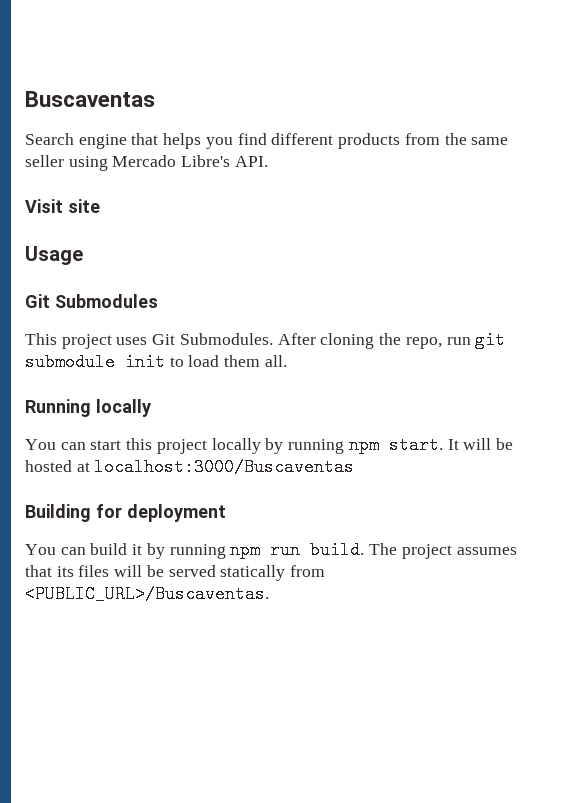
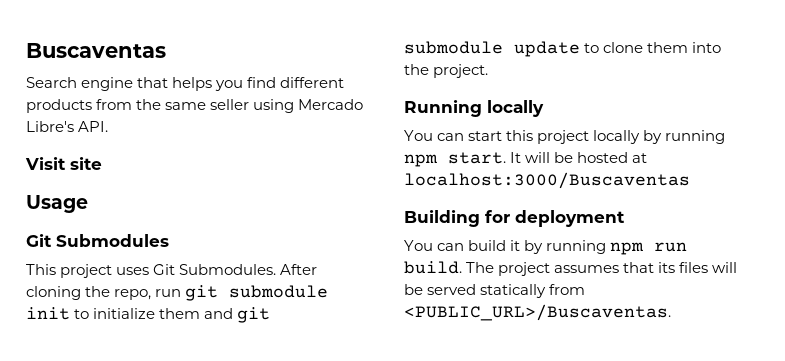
[188,355,287,367] load them all. -> [93,307,271,323] [404,41,722,57] [404,64,489,78] initialize them and git submodule update to clone them into the project.

